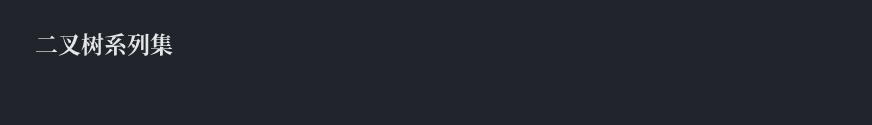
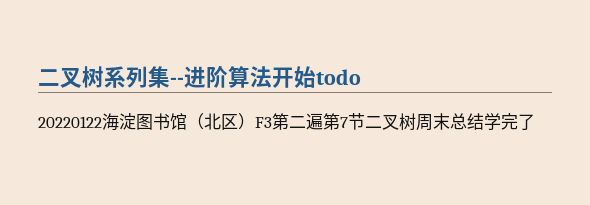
(173, 44) none -> [170,65,361,88] [38,113,535,131] --进阶算法开始todo // 20220122海淀图书馆（北区）F3第二遍第7节二叉树周末总结学完了

